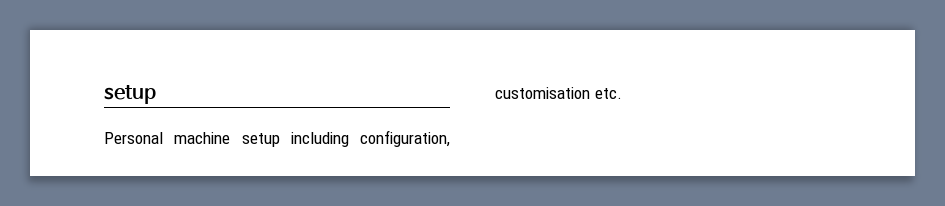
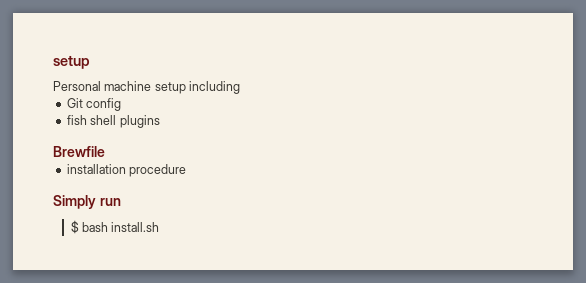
[360,130,450,147] [495,87,622,99] configuration, customisation etc. -> [66,98,122,111] [66,115,160,128] [53,146,105,157] [66,164,187,177] [53,195,121,209] [70,220,160,234] // Git config // fish shell plugins // Brewfile // installation procedure // Simply run // $ bash install.sh

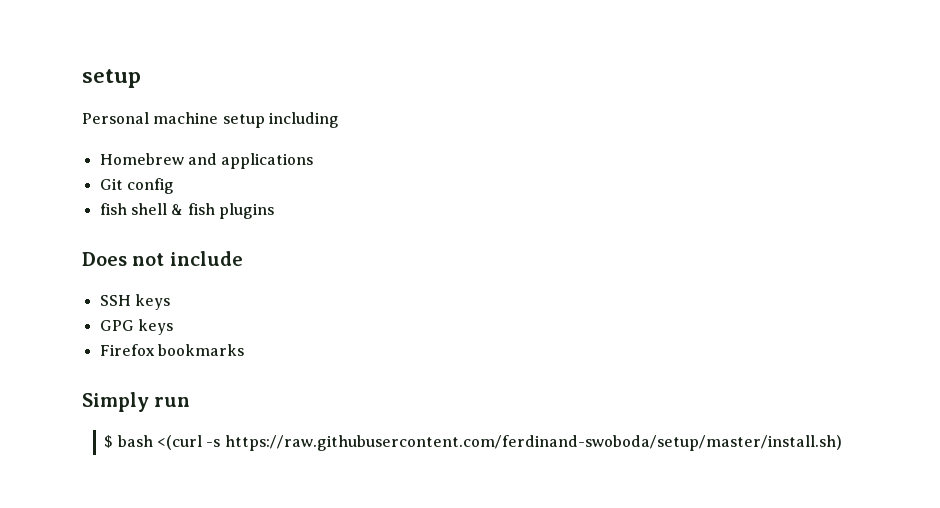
(241, 87) none -> [99,153,314,169] // Homebrew and applications
(117, 120) none -> [171,203,215,215] & fish
[53,146,105,157] [66,164,187,177] Brewfile // installation procedure -> [82,251,243,266] [99,294,170,310] [99,319,173,335] [99,344,244,356] Does not include // SSH keys // GPG keys // Firefox bookmarks
[111,222,160,232] install.sh -> [156,435,842,451] <(curl -s https://raw.githubusercontent.com/ferdinand-swoboda/setup/master/install.sh)

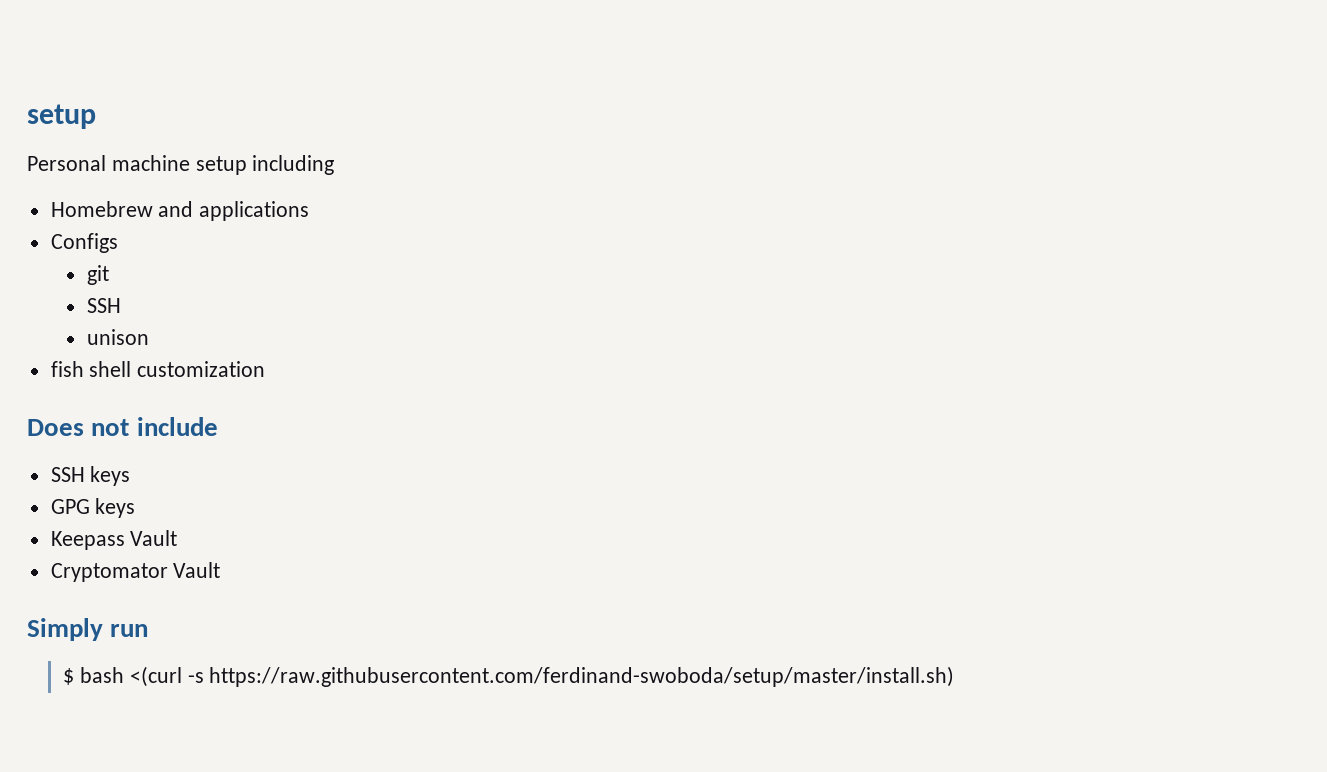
[99,178,174,194] Git config -> [50,233,118,253] [86,265,109,285] [86,298,121,313] [86,329,149,345] Configs // git // SSH // unison
[171,203,274,219] & fish plugins -> [137,361,266,377] customization
[99,344,244,356] Firefox bookmarks -> [50,530,178,550] [50,562,221,582] Keepass Vault // Cryptomator Vault

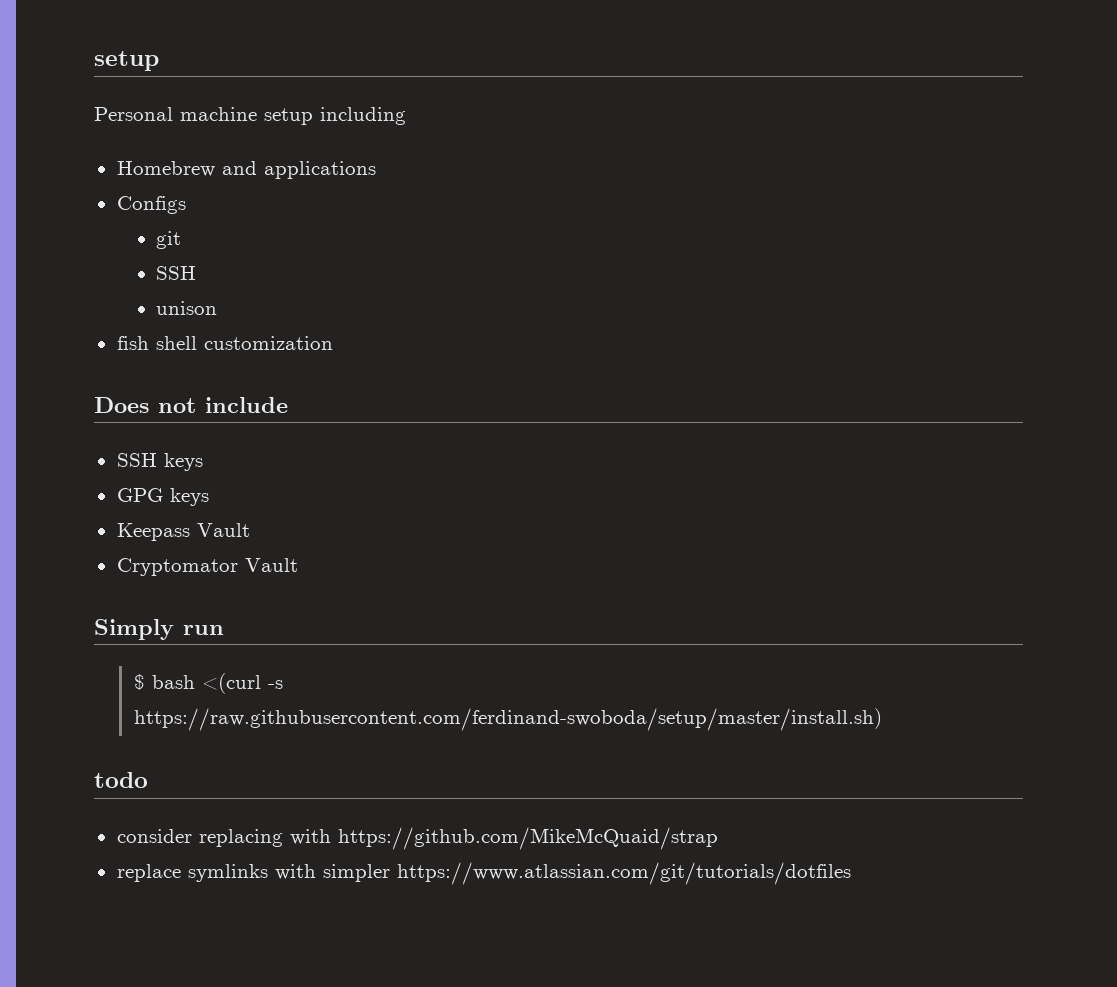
(955, 676) none -> [94,772,148,788] [116,827,718,850] [116,862,851,885] // todo // consider replacing with https://github.com/MikeMcQuaid/strap // replace symlinks with simpler https://www.atlassian.com/git/tutorials/dotfiles

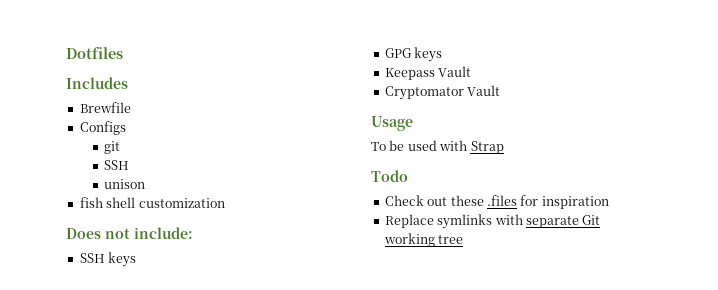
[94,51,159,71] [94,107,406,125] [116,161,376,179] setup // Personal machine setup including // Homebrew and applications -> [66,47,123,59] [66,77,128,89] [79,102,131,113] Dotfiles // Includes // Brewfile
[205,397,288,413] include -> [134,227,193,239] include:
[94,619,224,640] [133,673,283,694] [133,708,882,731] [94,772,148,788] [116,827,718,850] [116,862,851,885] Simply run // $ bash <(curl -s https://raw.githubusercontent.com/ferdinand-swoboda/setup/master/install.sh) // todo // consider replacing with https://github.com/MikeMcQuaid/strap // replace symlinks with simpler https://www.atlassian.com/git/tutorials/dotfiles -> [371,116,413,131] [371,140,504,154] [371,170,408,182] [384,195,609,209] [384,214,601,229] [383,233,464,247] Usage // To be used with Strap // Todo // Check out these .files for inspiration // Replace symlinks with separate Git working tree

